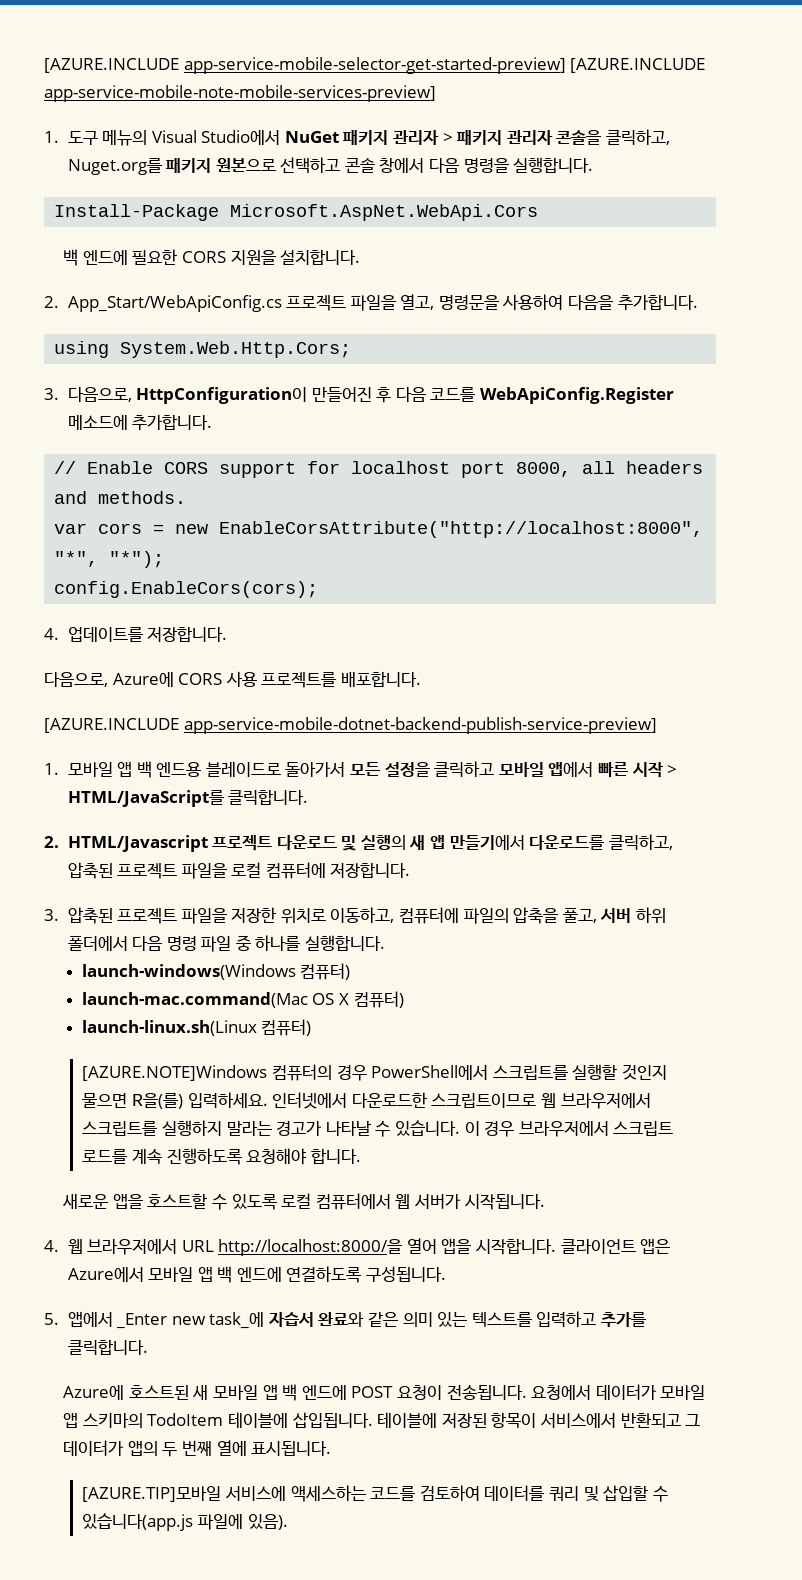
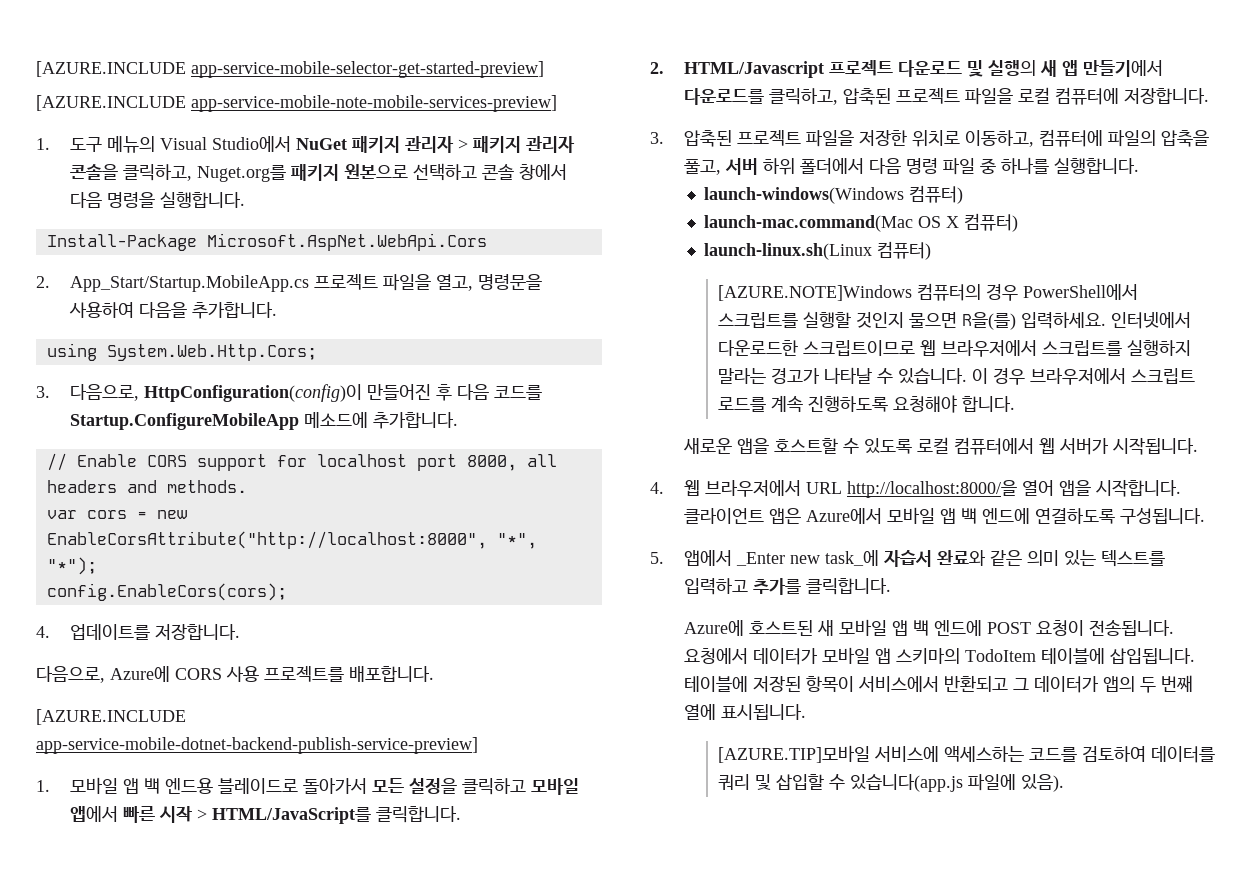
(566, 65) none -> (544, 69) //
[63,249,361,266] [44,295,282,312] // 백 엔드에 필요한 CORS 지원을 설치합니다. // 2. App_Start/WebApiConfig.cs -> [36,275,310,292] // 2. App_Start/Startup.MobileApp.cs
[136,387,308,404] HttpConfiguration이 -> [144,384,363,402] HttpConfiguration(config)이
[480,387,675,404] WebApiConfig.Register -> [70,413,300,430] Startup.ConfigureMobileApp

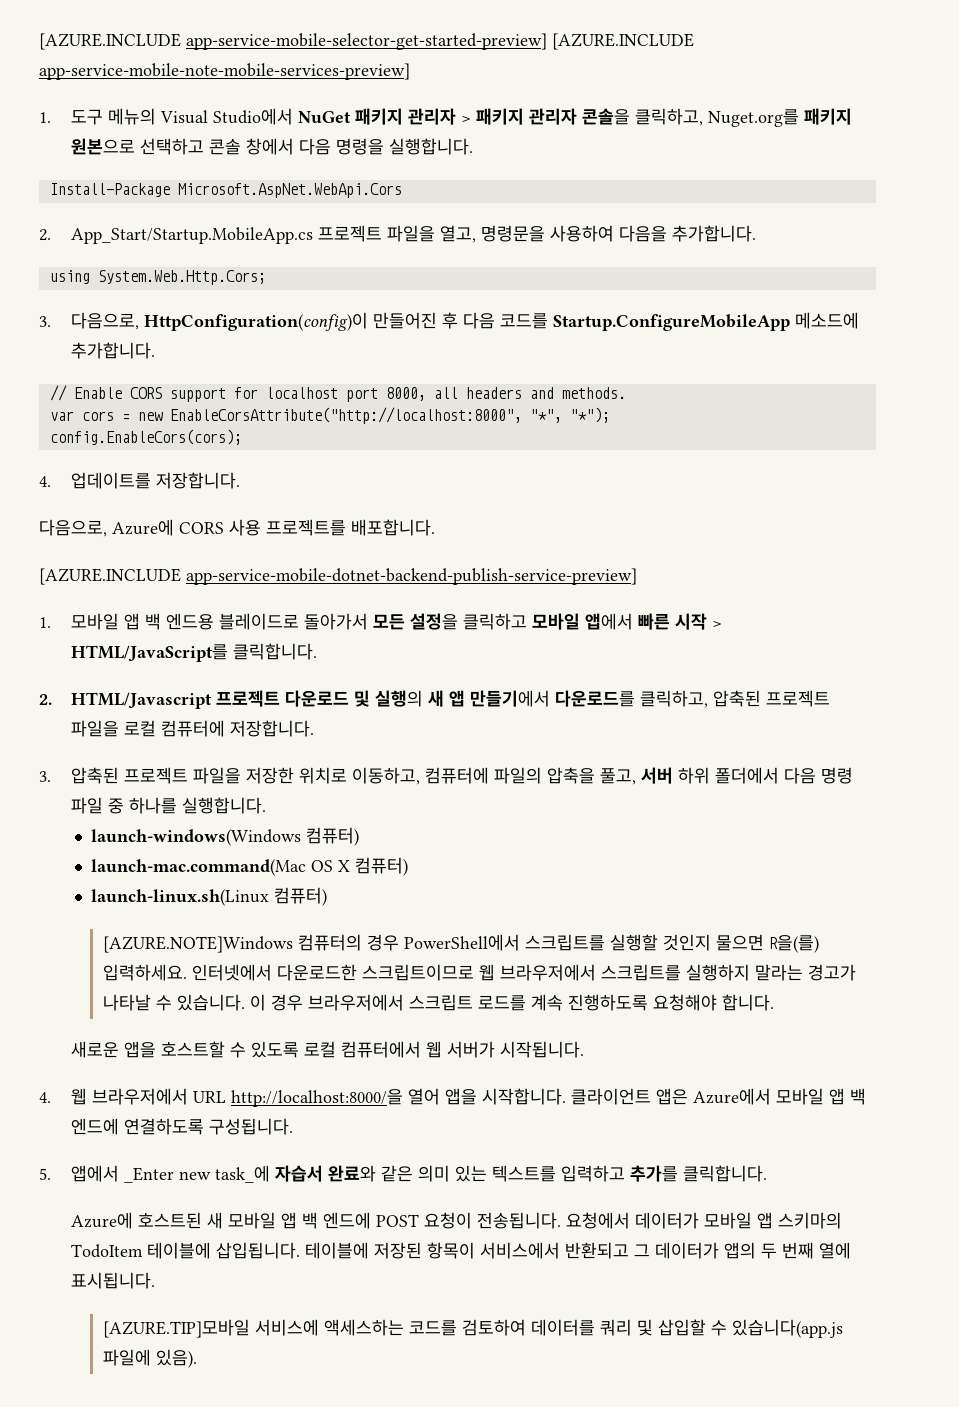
(544, 69) // -> (547, 41) none

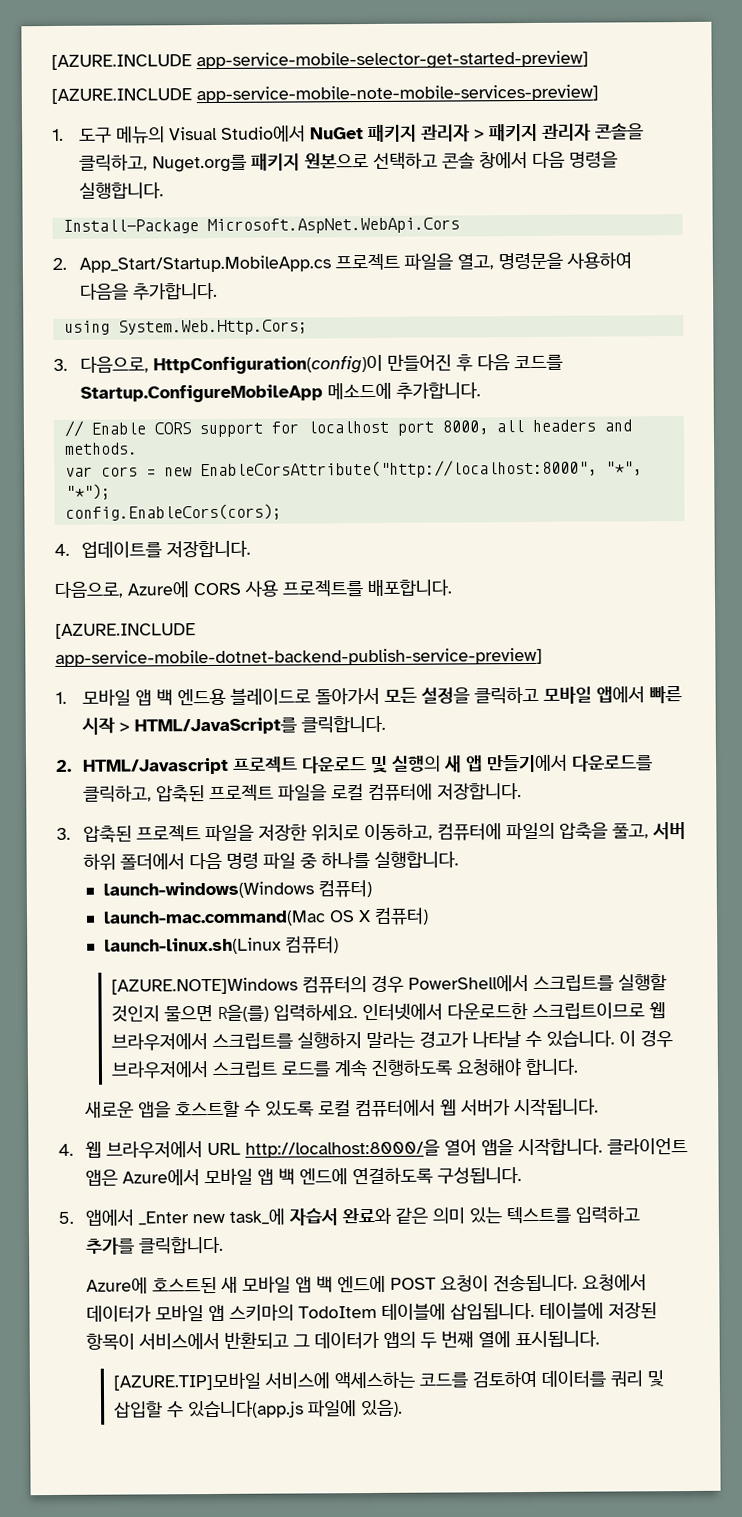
(547, 41) none -> (589, 60) //

